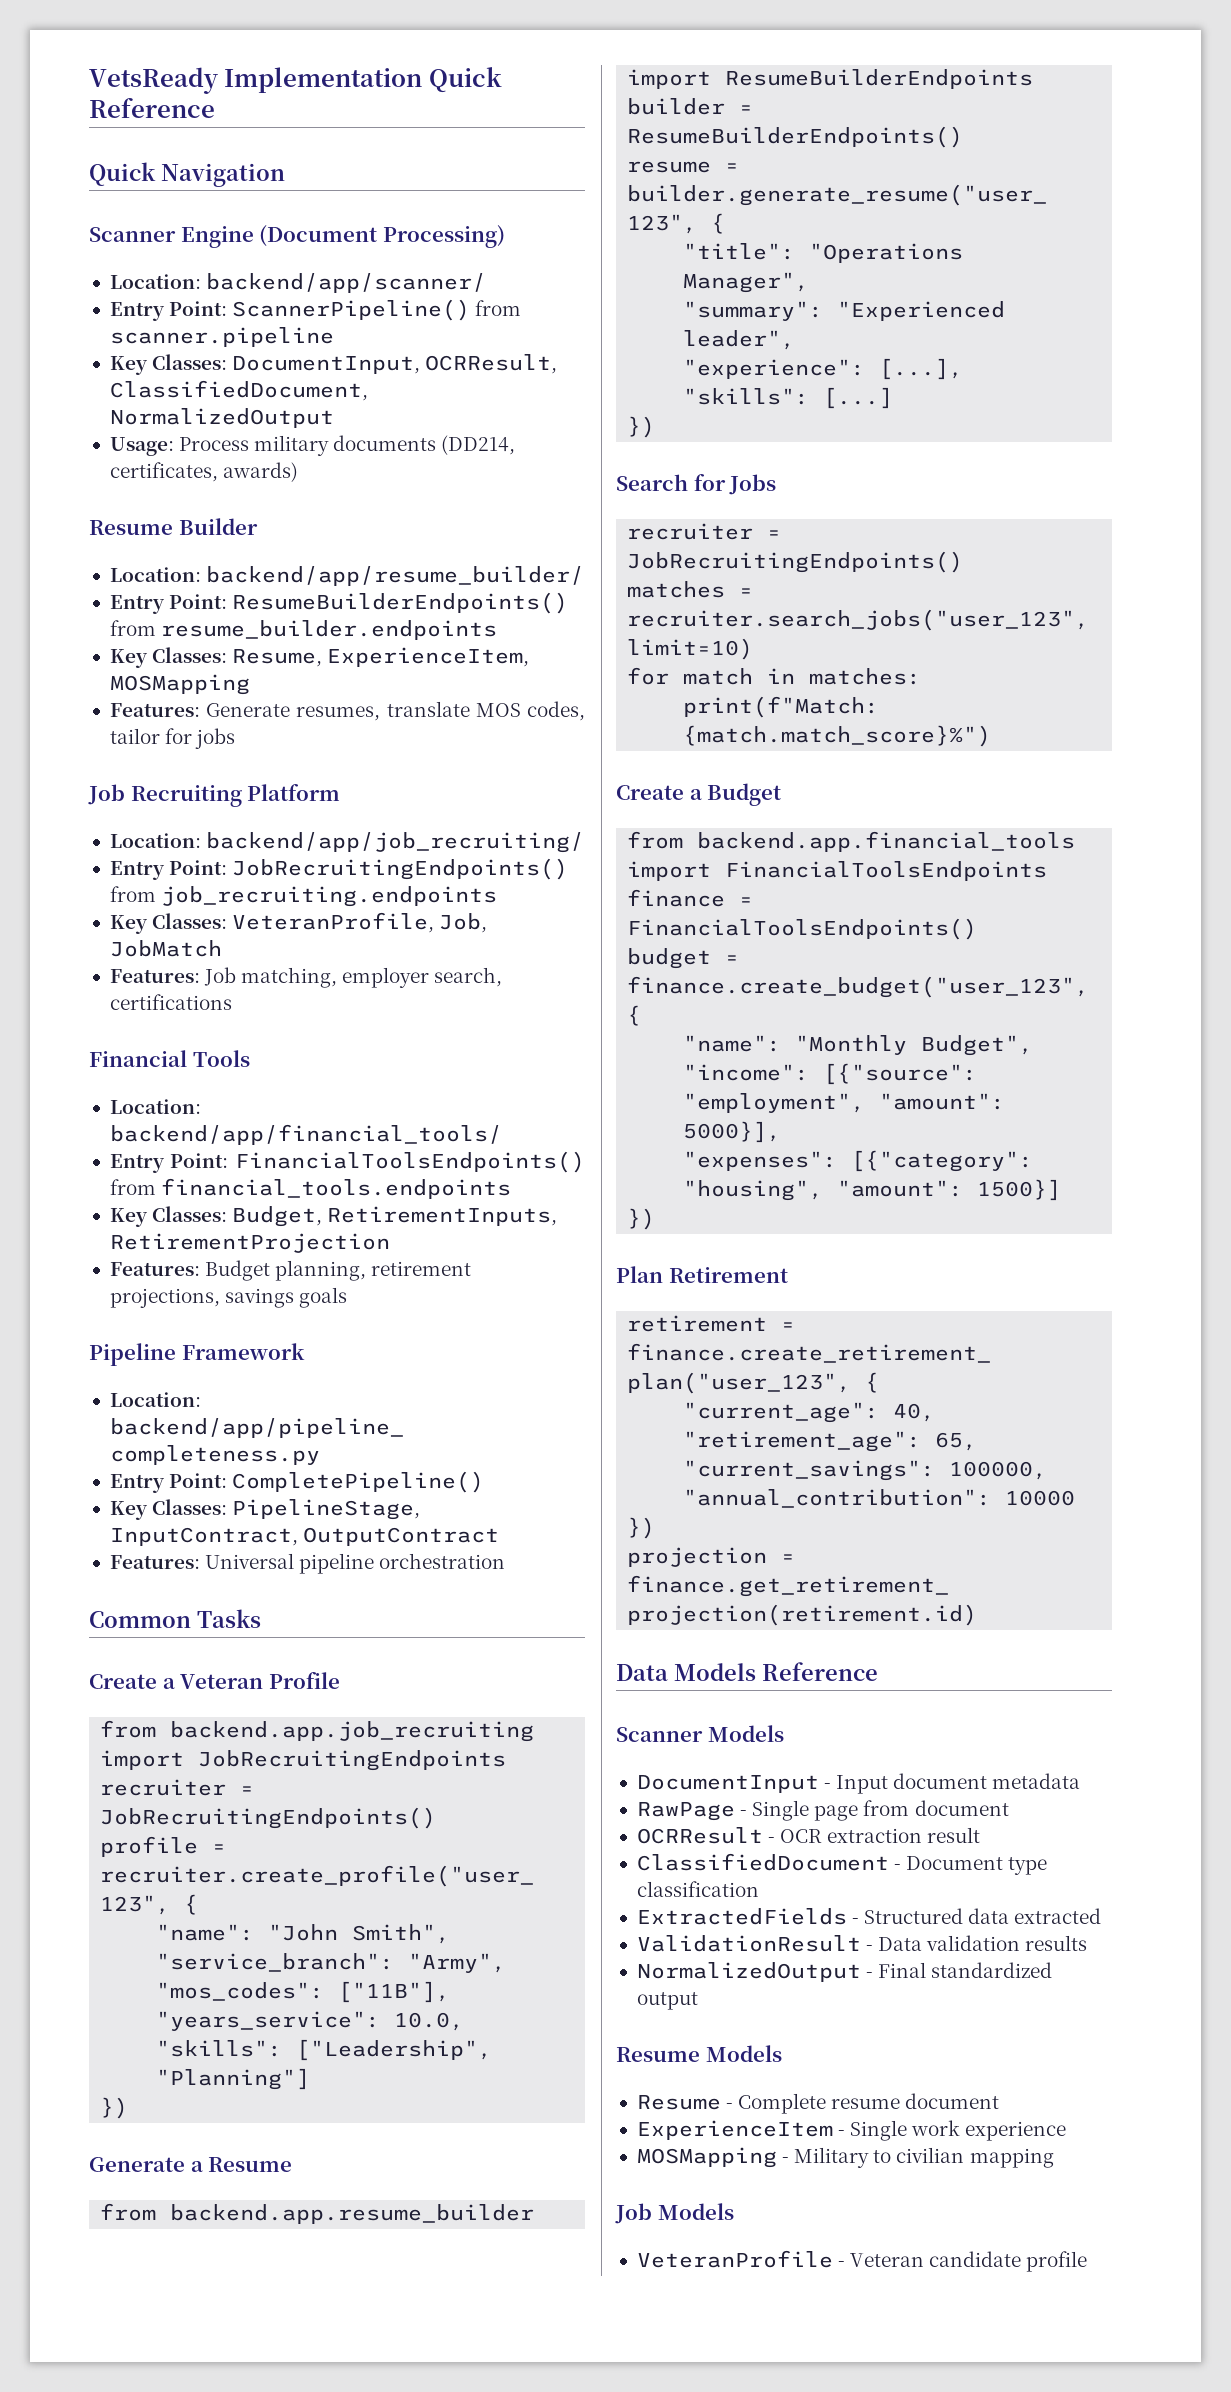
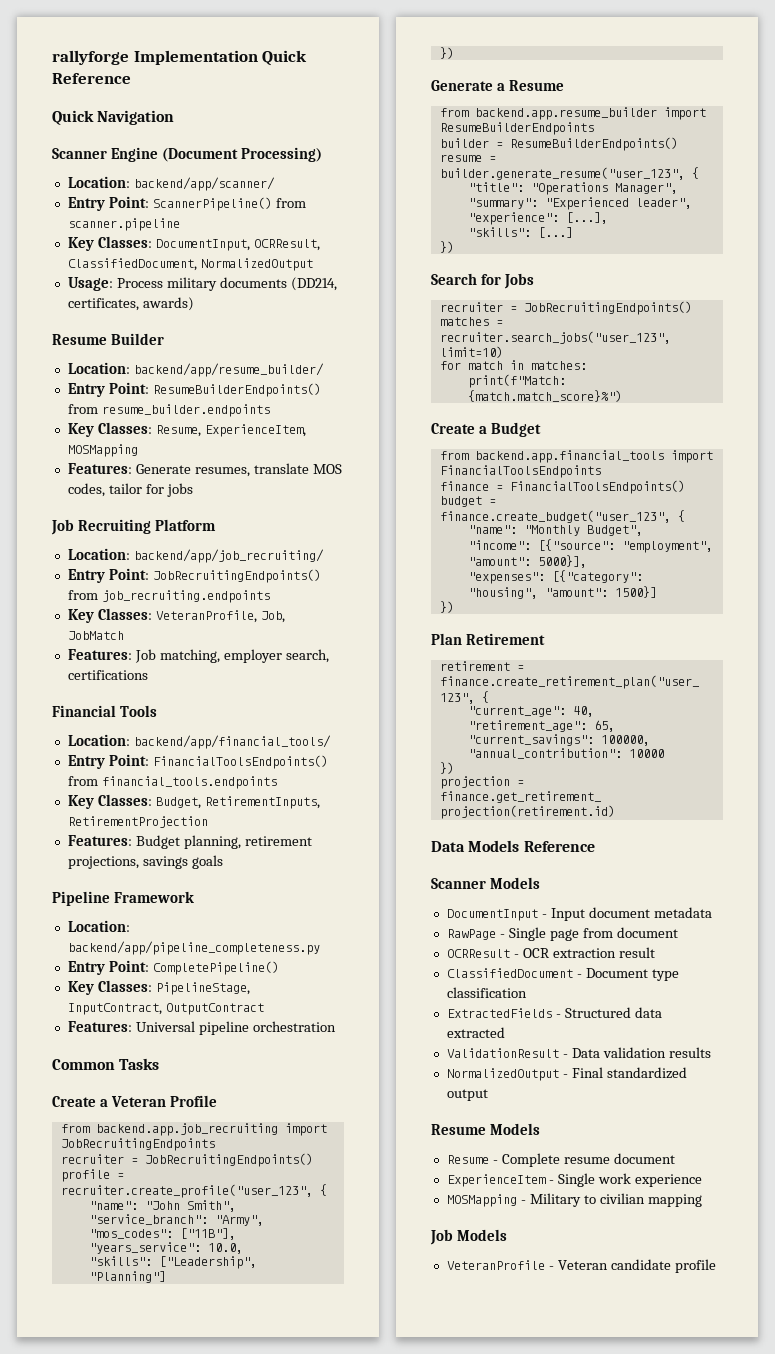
[89,67,218,94] VetsReady -> [52,50,129,65] rallyforge

